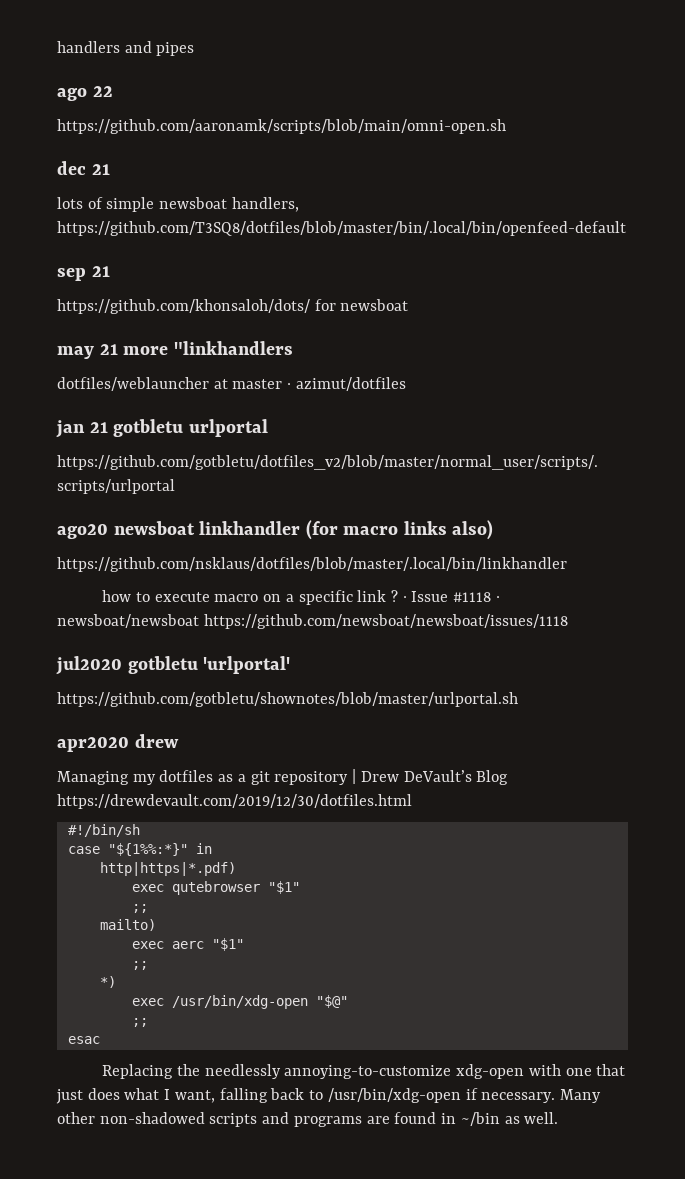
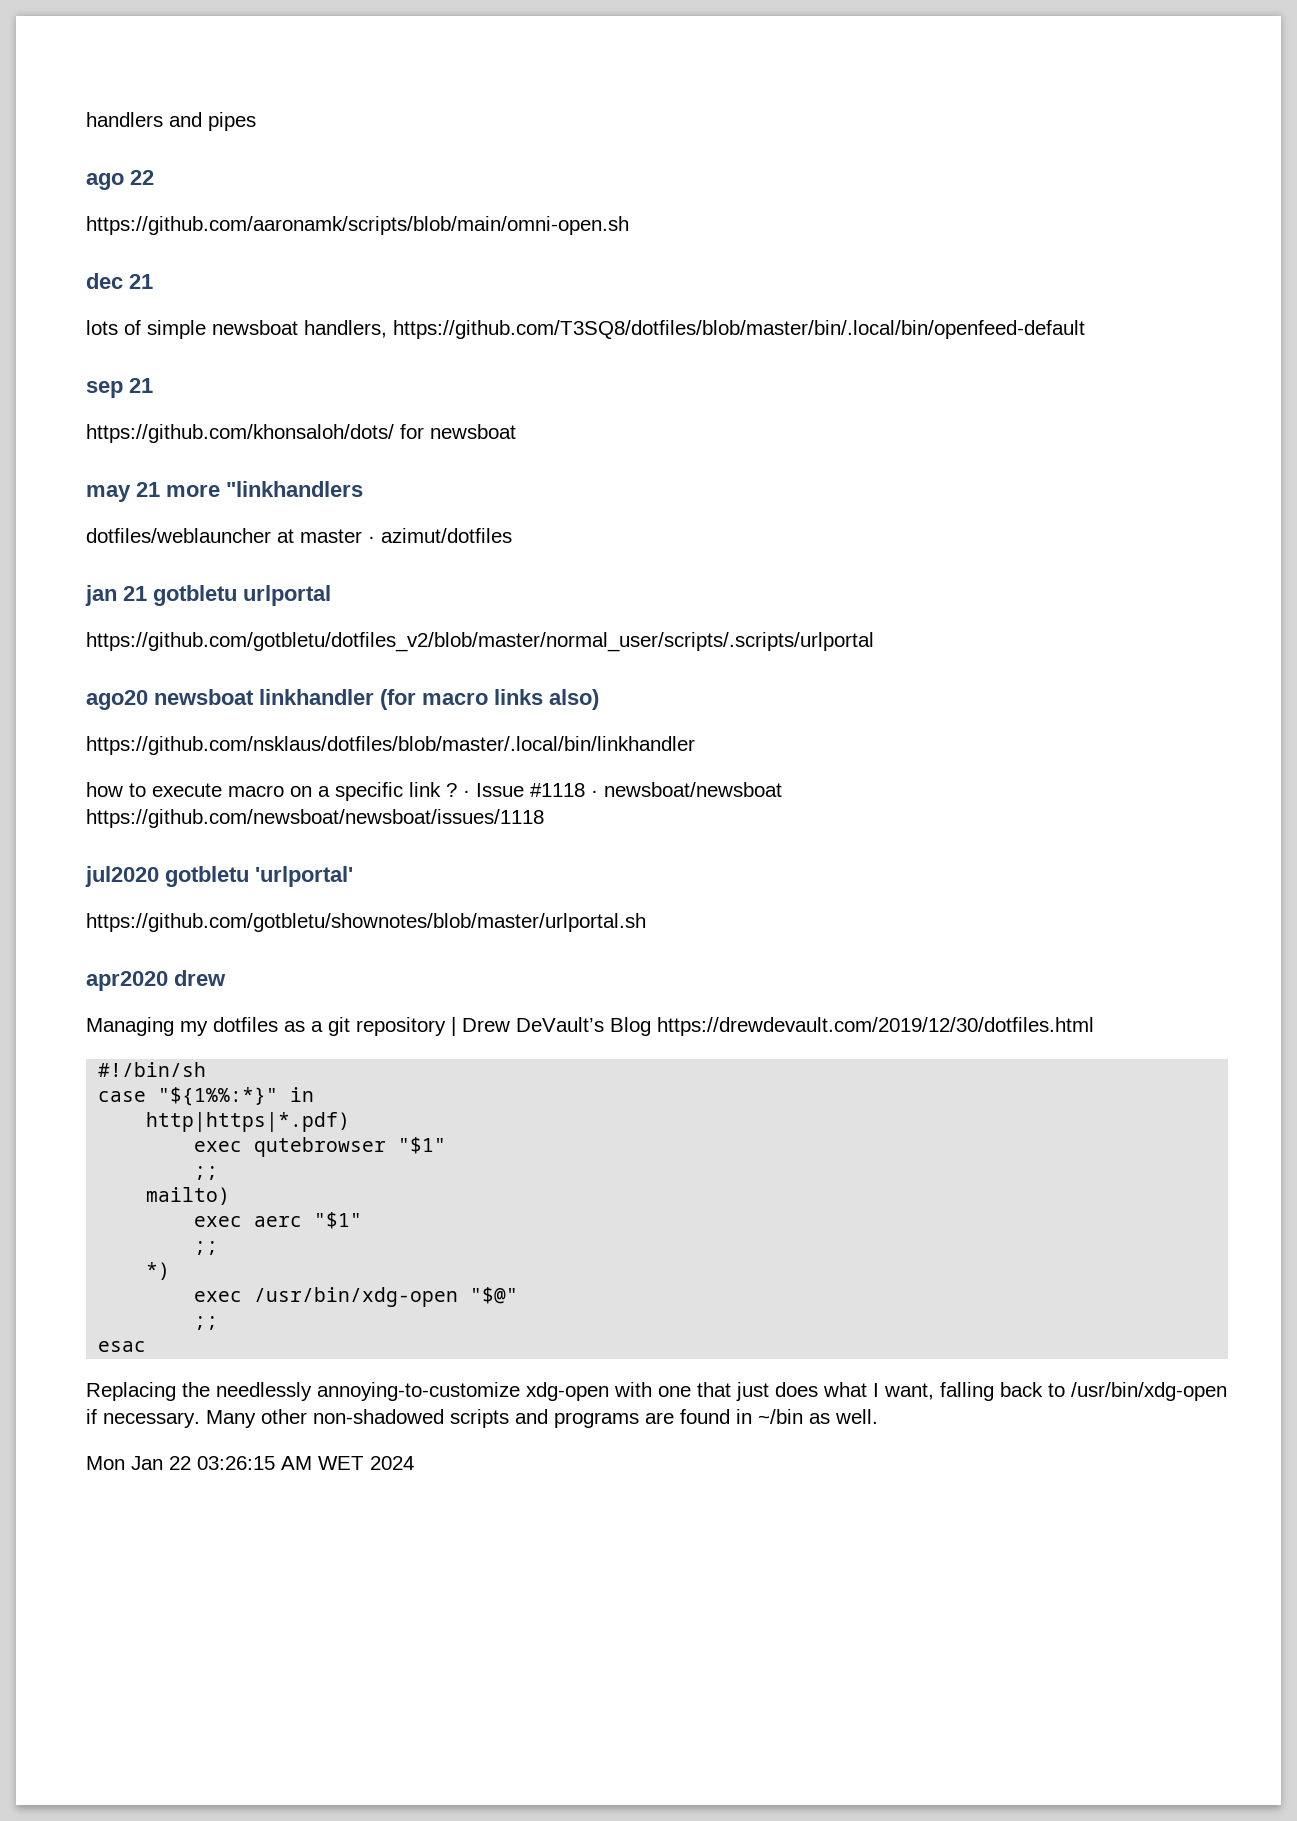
(559, 1118) none -> [86,1456,414,1470] // Mon Jan 22 03:26:15 AM WET 2024

